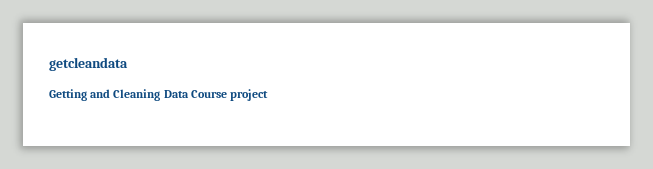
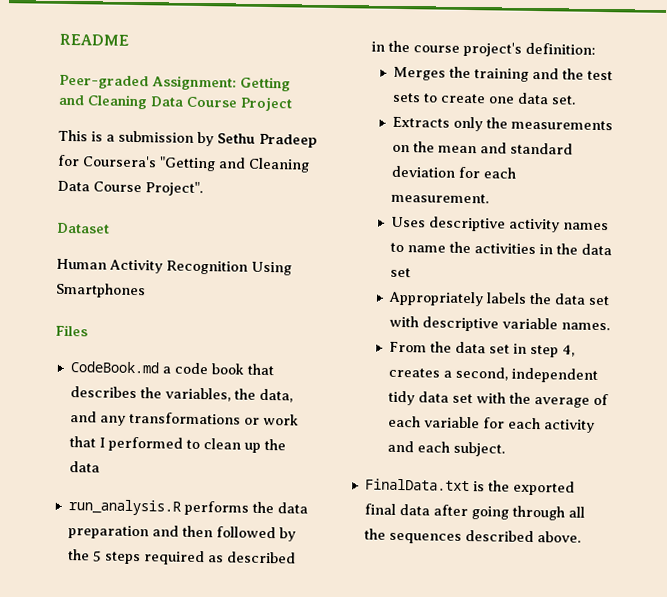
[49,57,128,71] getcleandata // -> [59,33,129,46] [59,74,237,91] README // Peer-graded Assignment:
[230,89,269,101] project -> [240,96,293,112] [58,129,317,148] [57,154,310,173] [57,180,203,197] [56,222,110,234] [56,258,292,276] [55,282,146,299] [55,324,88,337] [69,361,275,376] [69,386,293,403] [69,411,299,426] [68,436,286,453] [68,461,100,473] [67,499,308,516] [67,525,296,542] [67,549,296,566] [370,40,596,57] [392,66,613,82] [391,92,576,105] [391,116,613,132] [391,141,573,155] [390,165,516,179] [390,192,489,204] [390,216,609,233] [389,241,612,256] [389,267,411,278] [387,290,610,307] [388,315,610,332] [388,341,575,358] [387,366,598,383] [387,390,609,408] [387,415,595,433] [386,440,505,457] [364,478,575,496] [363,503,585,521] [363,528,581,544] Project // This is a submission by Sethu Pradeep for Coursera's "Getting and Cleaning Data Course Project". // Dataset // Human Activity Recognition Using Smartphones // Files // CodeBook.md a code book that describes the variables, the data, and any transformations or work that I performed to clean up the data // run_analysis.R performs the data preparation and then followed by the 5 steps required as described in the course project's definition: // Merges the training and the test sets to create one data set. // Extracts only the measurements on the mean and standard deviation for each measurement. // Uses descriptive activity names to name the activities in the data set // Appropriately labels the data set with descriptive variable names. // From the data set in step 4, creates a second, independent tidy data set with the average of each variable for each activity and each subject. // FinalData.txt is the exported final data after going through all the sequences described above.

